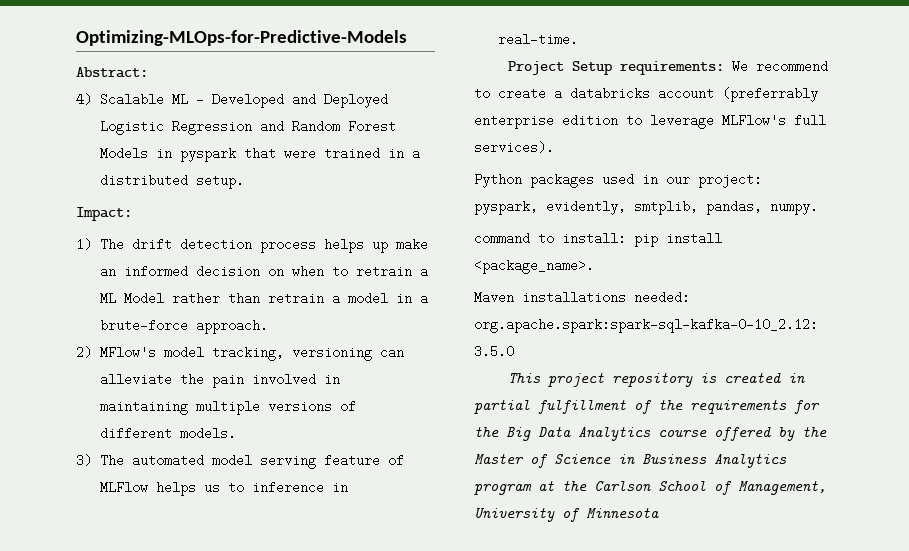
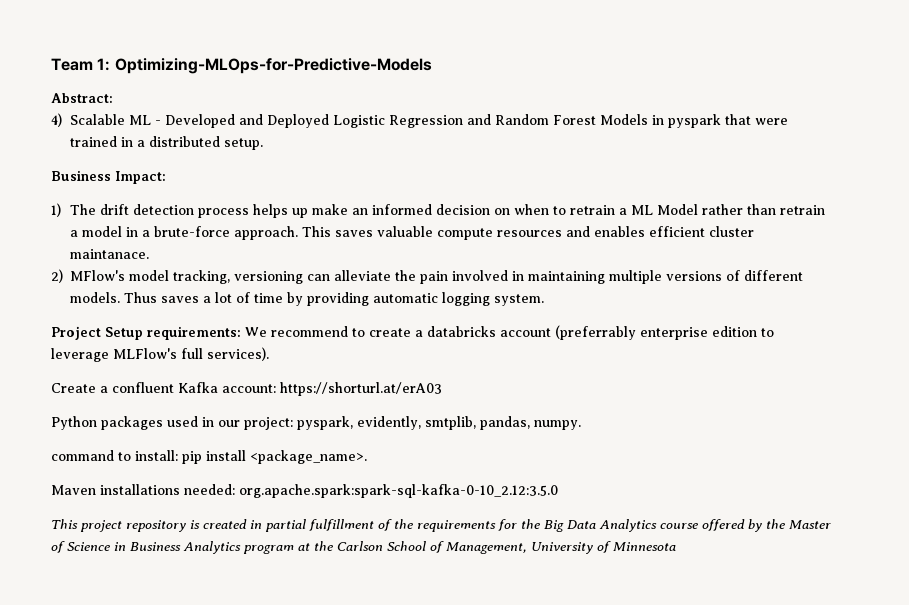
(76, 38) none -> [51,58,111,71] Team 1:
(244, 181) none -> [51,170,111,181] Business
(268, 326) none -> [301,226,754,240] [69,249,149,259] This saves valuable compute resources and enables efficient cluster maintanace.
[76,454,404,469] [99,481,348,496] [497,33,578,46] // 3) The automated model serving feature of MLFlow helps us to inference in real-time. -> [124,292,544,306] Thus saves a lot of time by providing automatic logging system.
(554, 147) none -> [51,382,442,396] // Create a confluent Kafka account: https://shorturl.at/erA03

